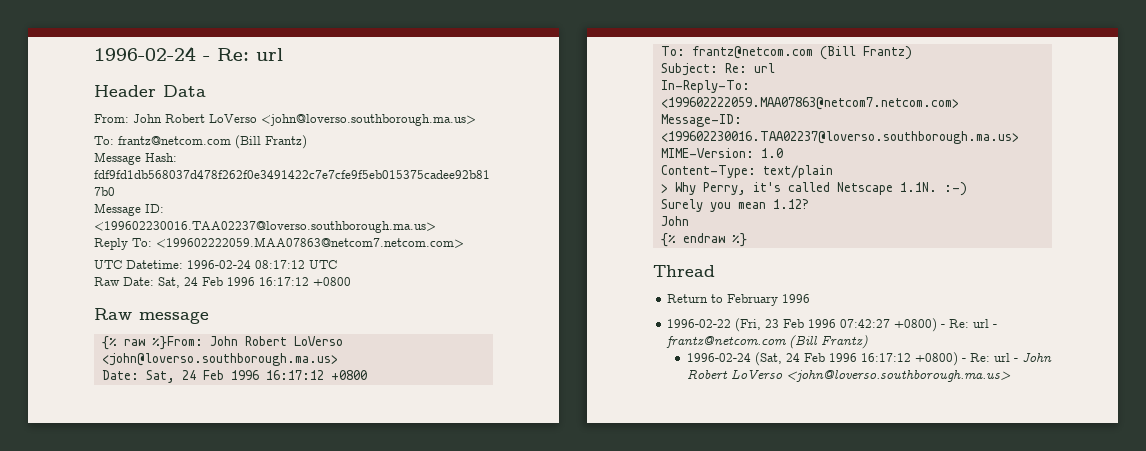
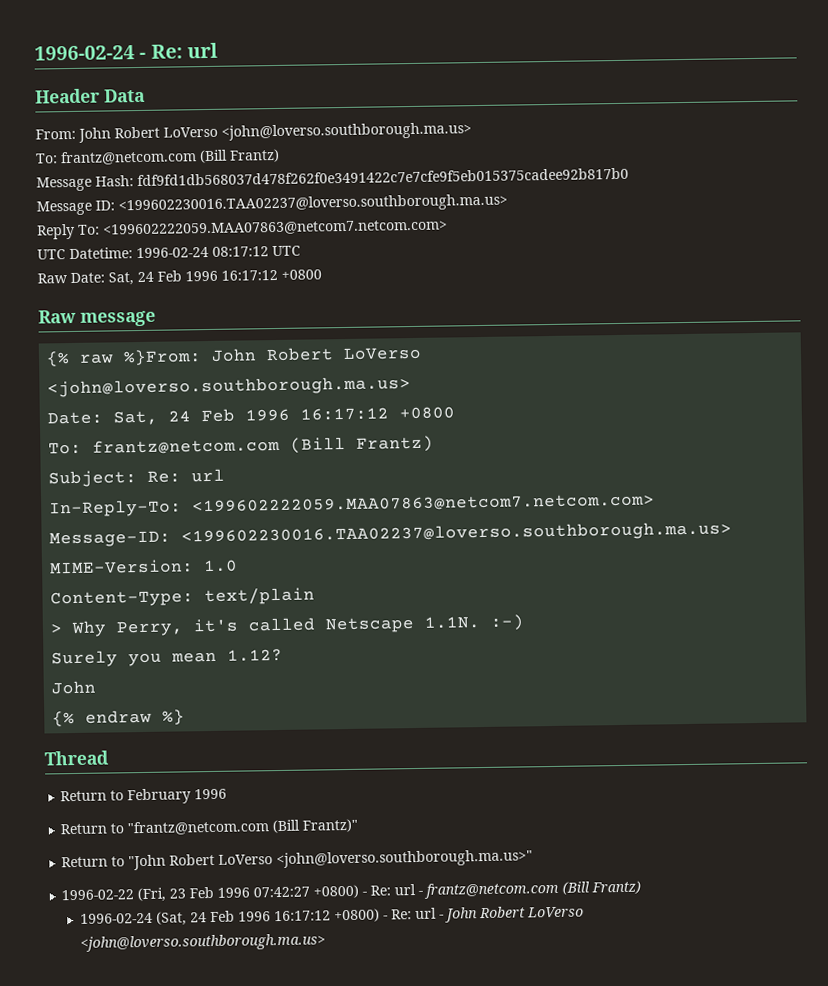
(811, 298) none -> [60,818,359,836] [61,849,534,871] // Return to "frantz@netcom.com (Bill Frantz)" // Return to "John Robert LoVerso <john@loverso.southborough.ma.us>"

